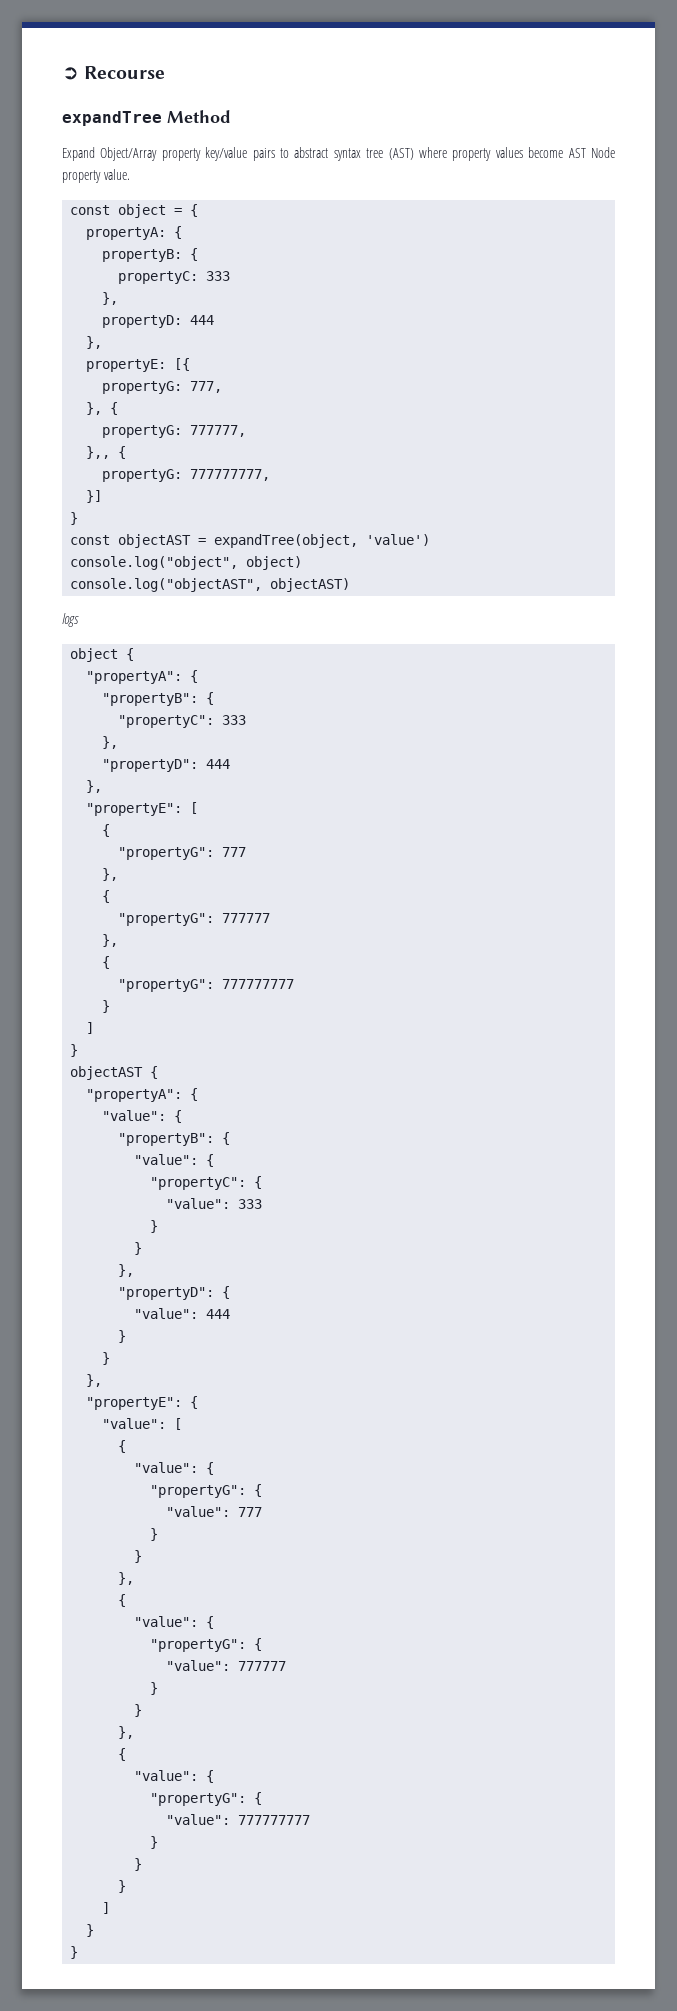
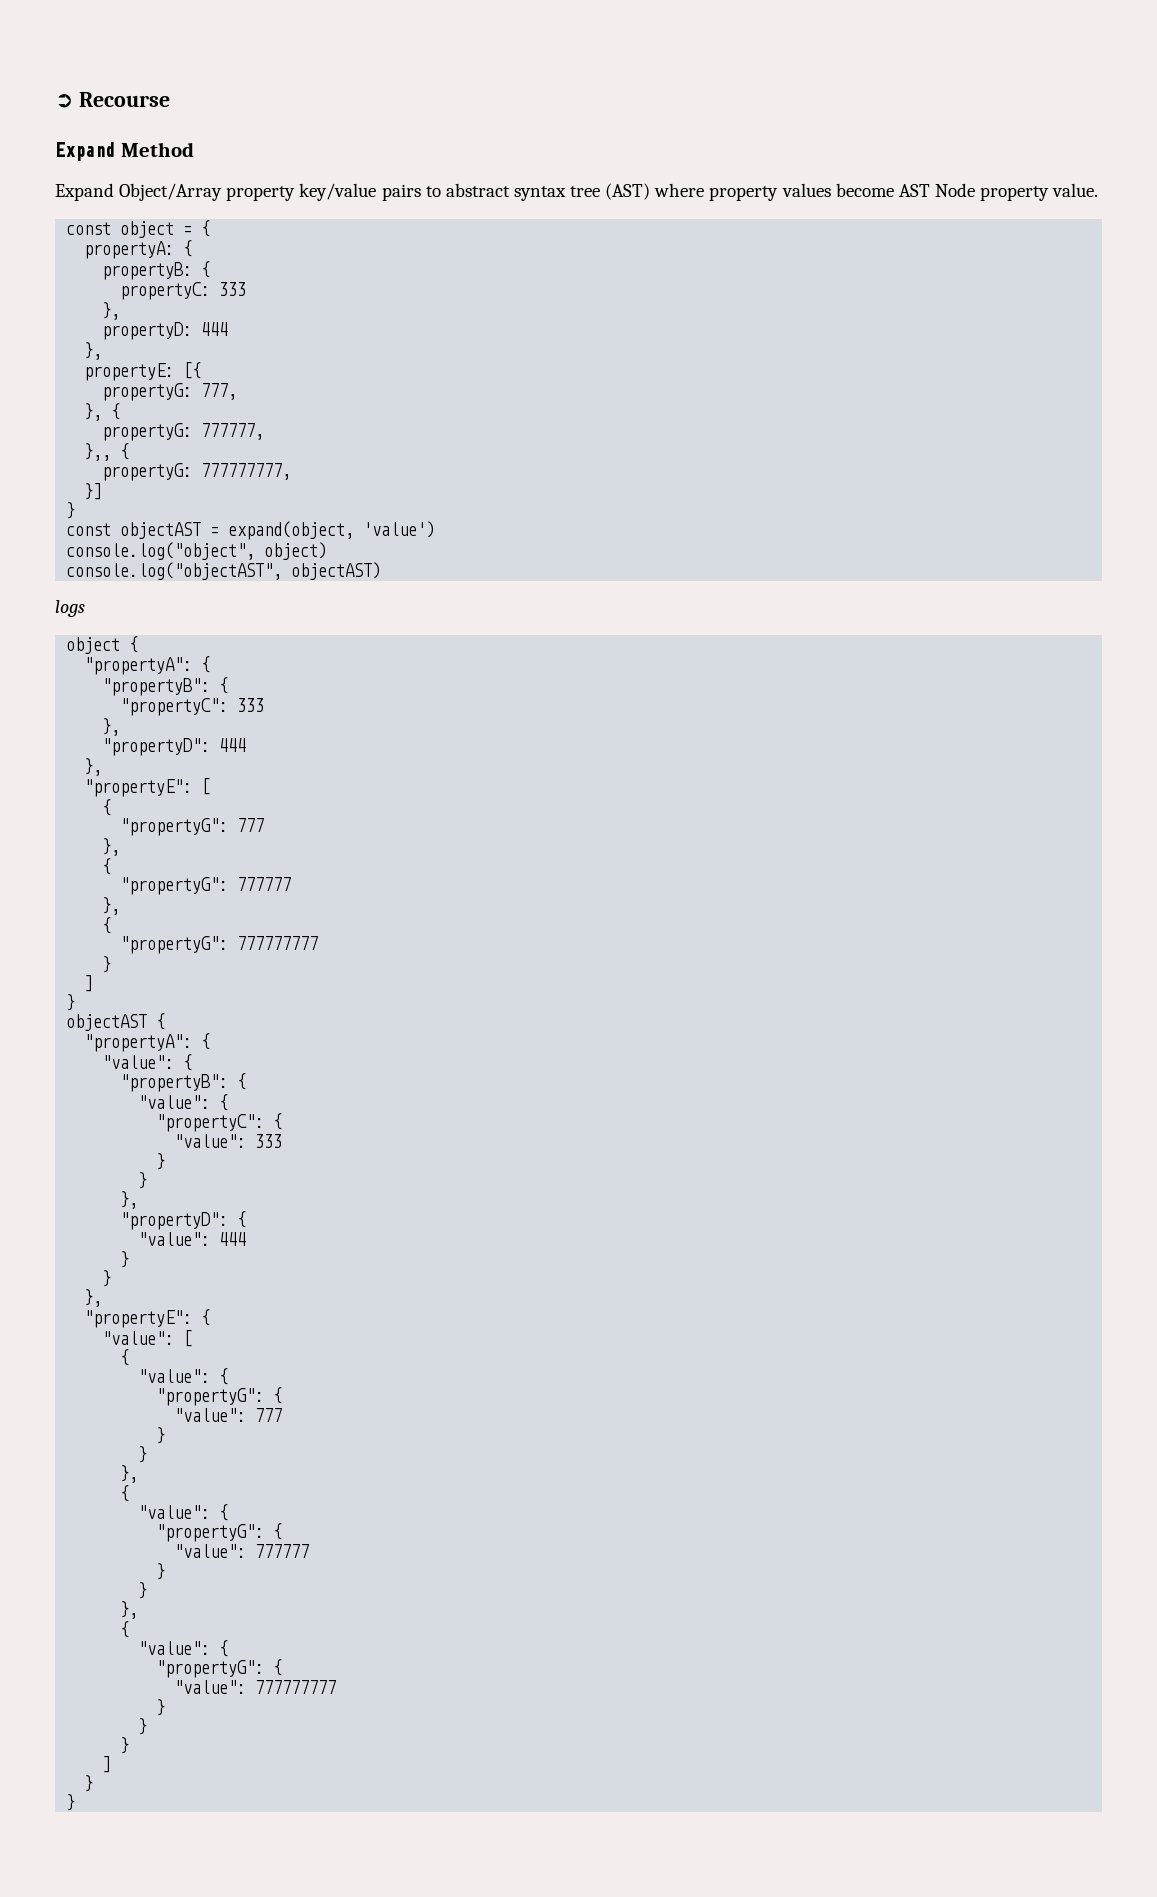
[62,111,162,126] expandTree -> [55,142,115,161] Expand
[214,534,359,548] expandTree(object, -> [228,521,355,540] expand(object,

